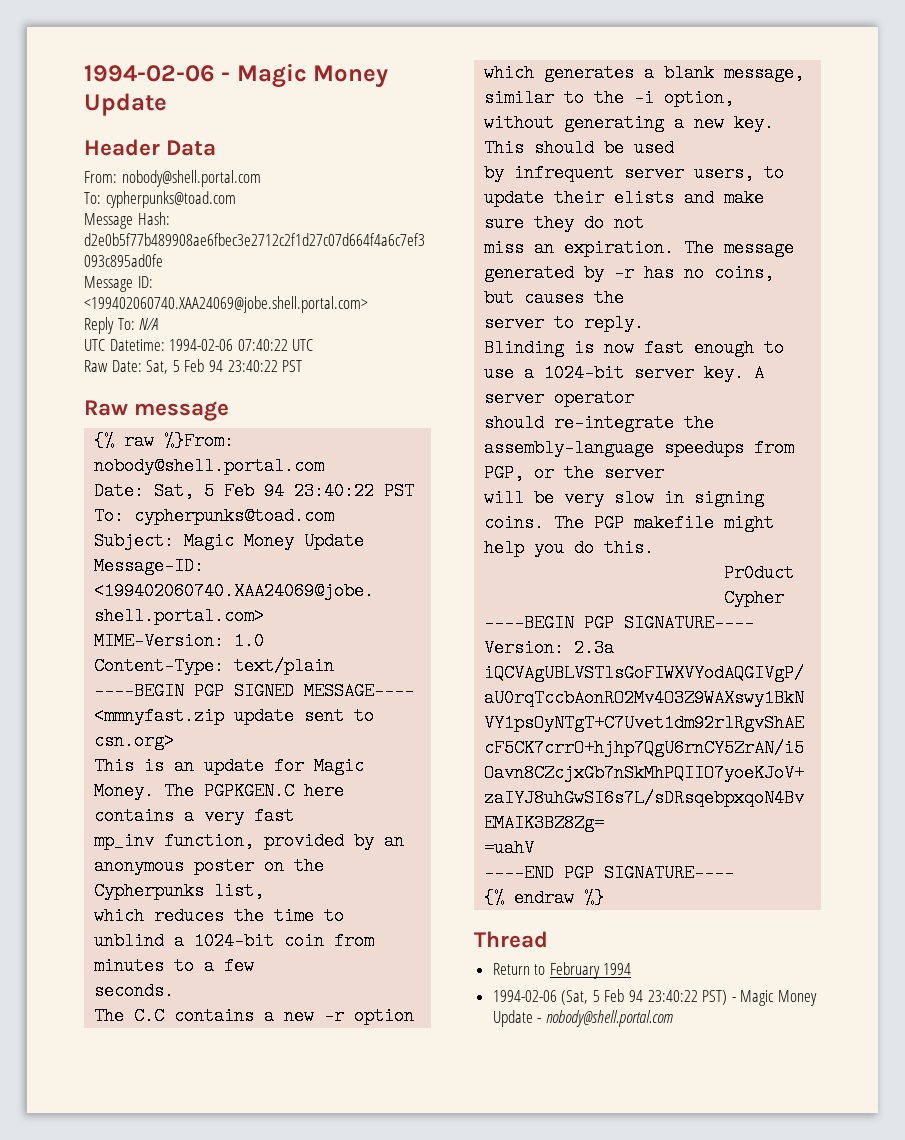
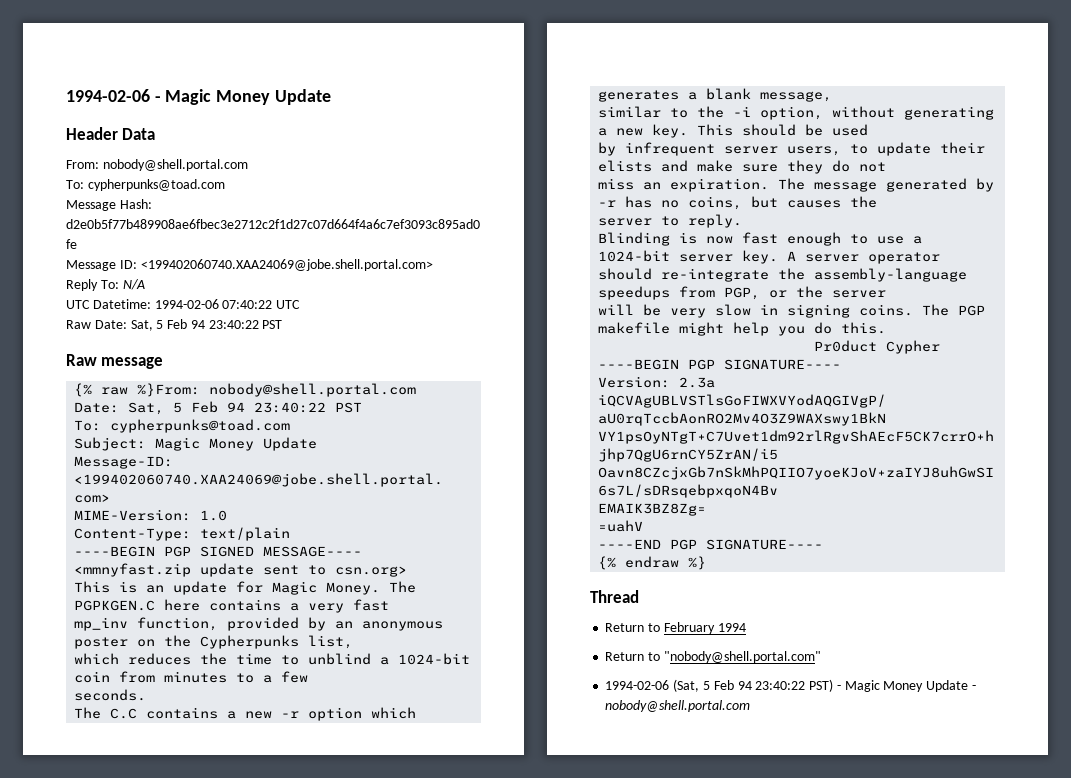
(632, 969) none -> [605,651,821,663] // Return to "nobody@shell.portal.com"

